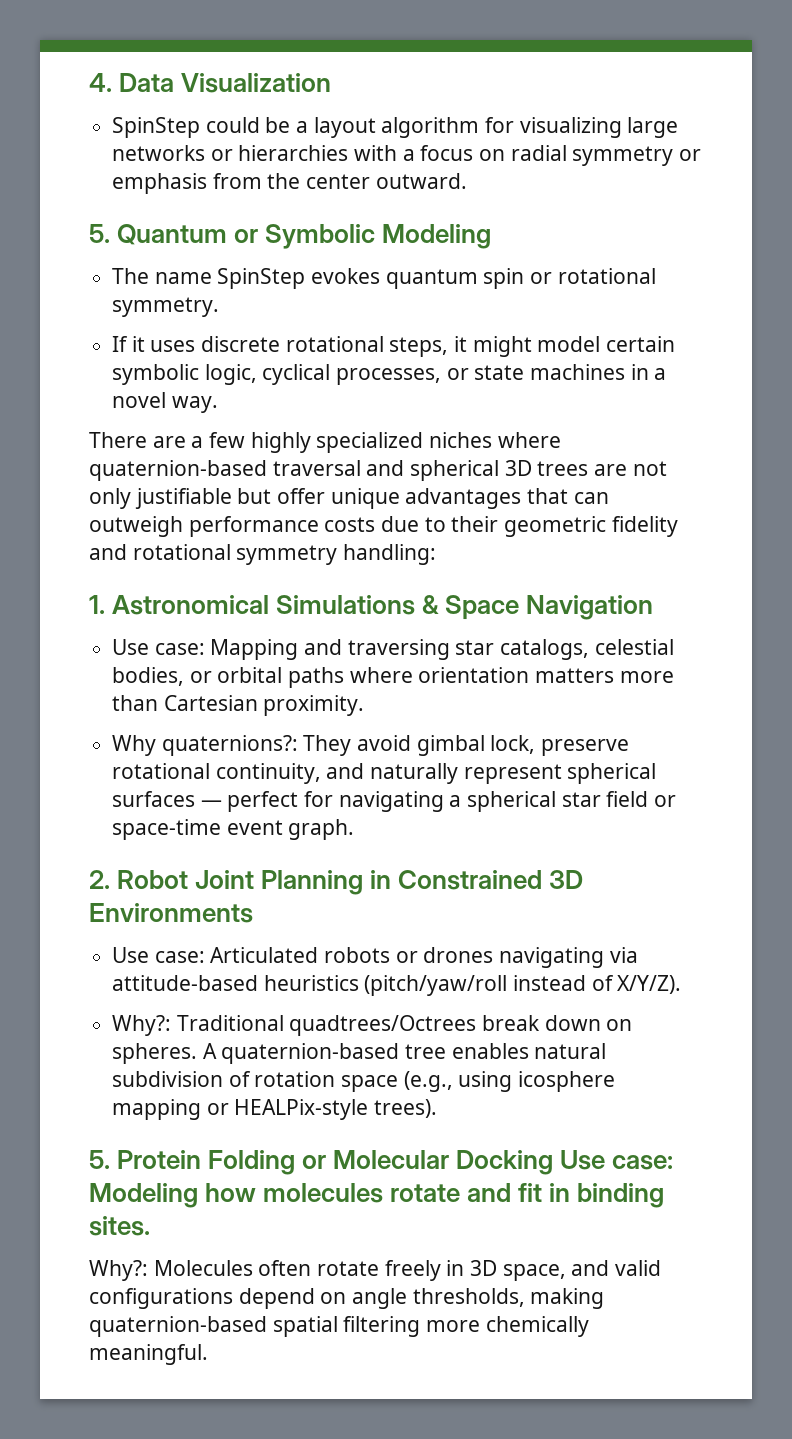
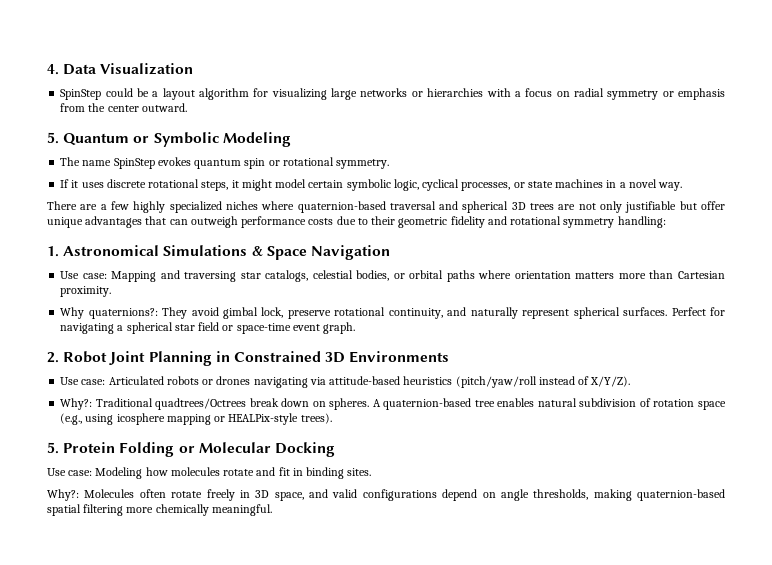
[112,791,299,812] surfaces — perfect -> [623,307,706,316] surfaces. Perfect
(554, 1162) none -> (335, 449) //

